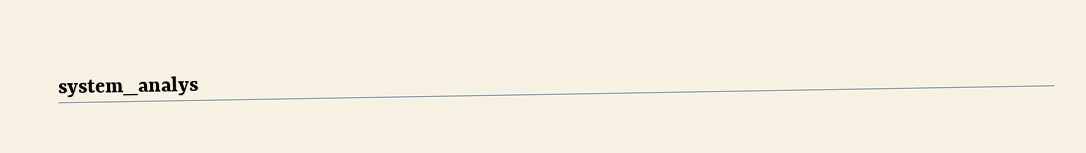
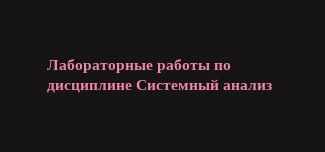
[57,75,199,98] system_analys -> [47,59,232,73] [47,79,273,93] Лабораторные работы по дисциплине Системный анализ

